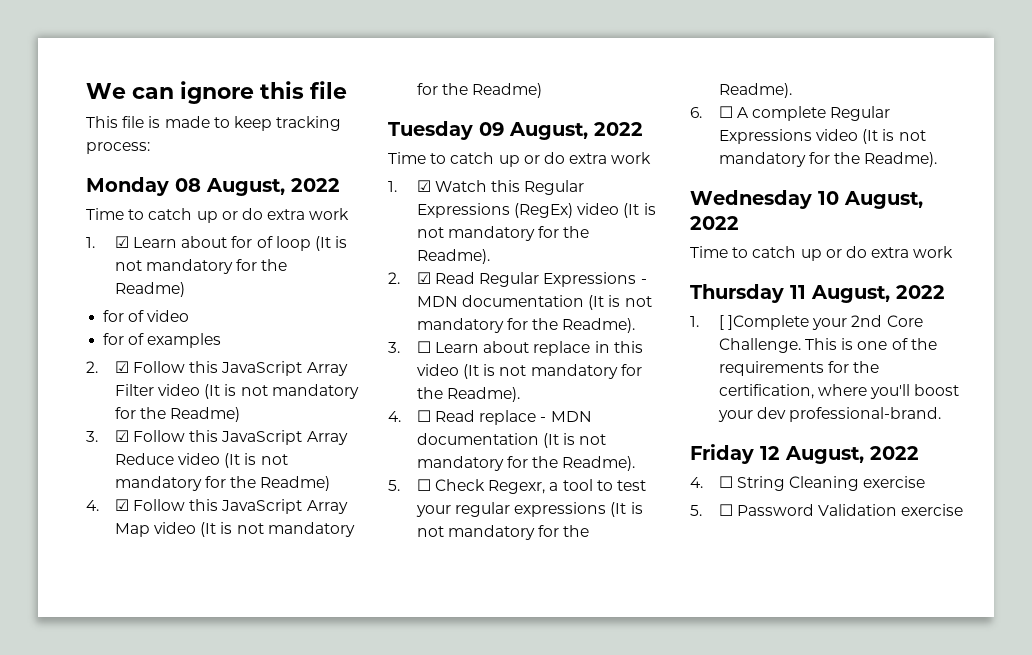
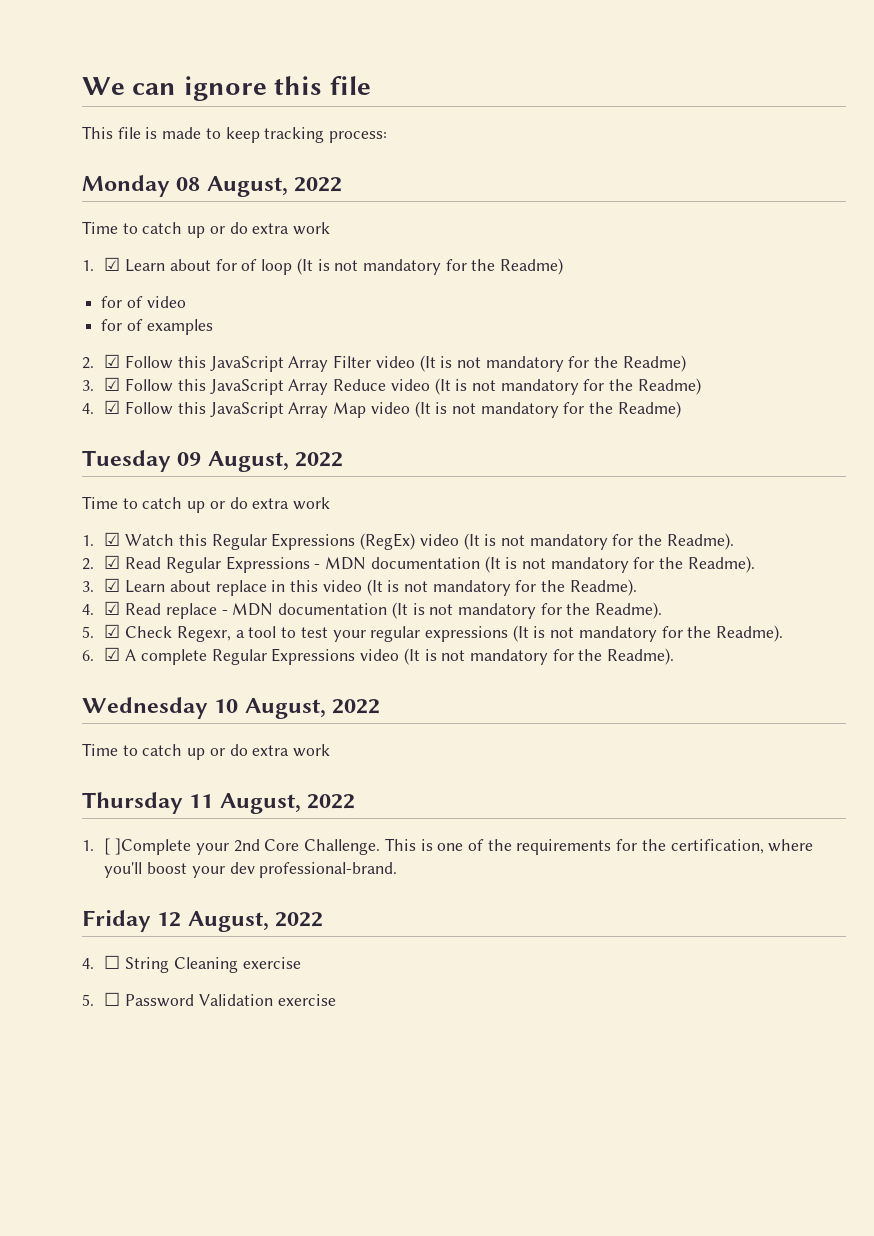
[416,341,431,353] ☐ -> [104,578,121,592] ☑
[416,410,431,422] ☐ -> [104,601,121,615] ☑
[416,479,431,491] ☐ -> [104,624,121,638] ☑
[718,106,733,118] ☐ -> [104,647,121,661] ☑

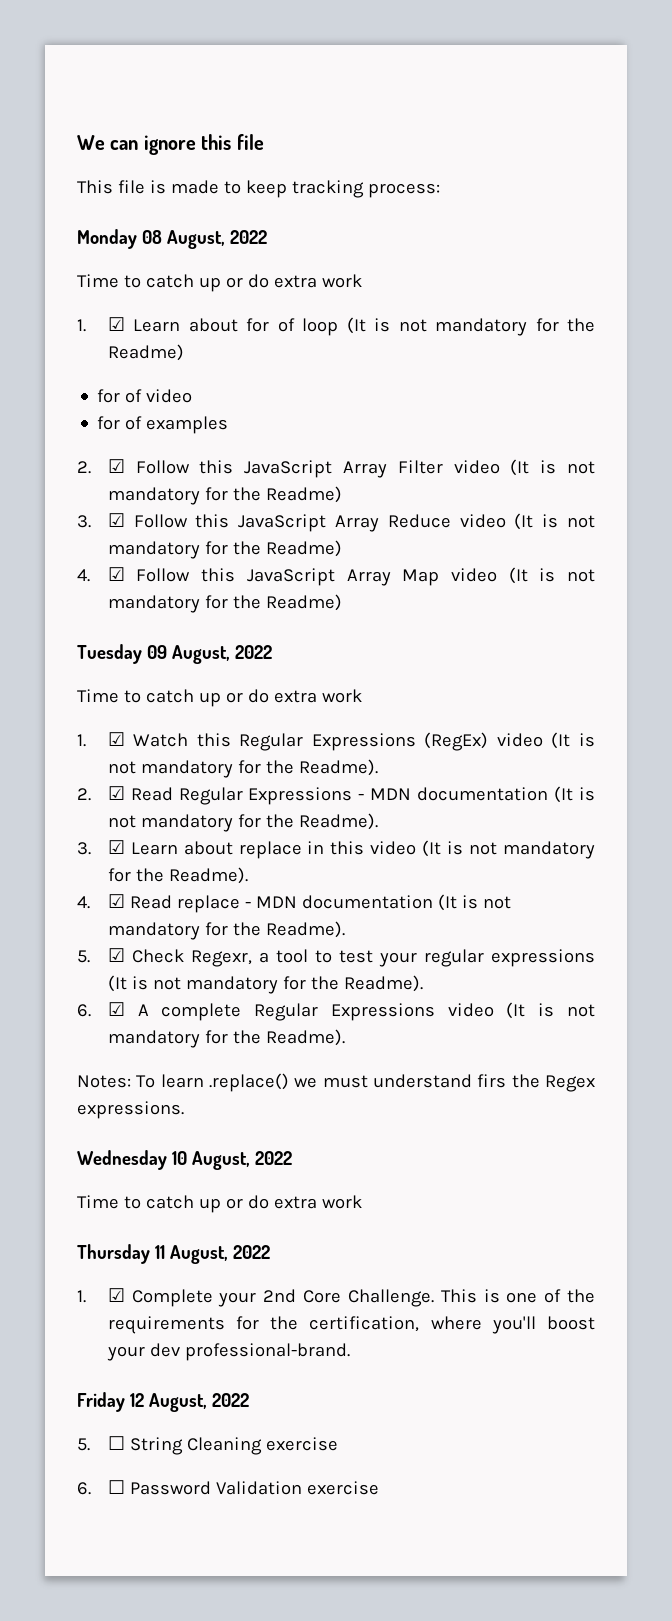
(675, 656) none -> [77,1073,595,1092] [77,1101,184,1119] // Notes: To learn .replace() we must understand firs the Regex expressions.
[104,838,192,855] [ ]Complete -> [107,1288,213,1307] ☑ Complete
[82,958,94,969] 4. -> [77,1438,90,1451] 5.
[82,994,94,1006] 5. -> [77,1482,91,1495] 6.

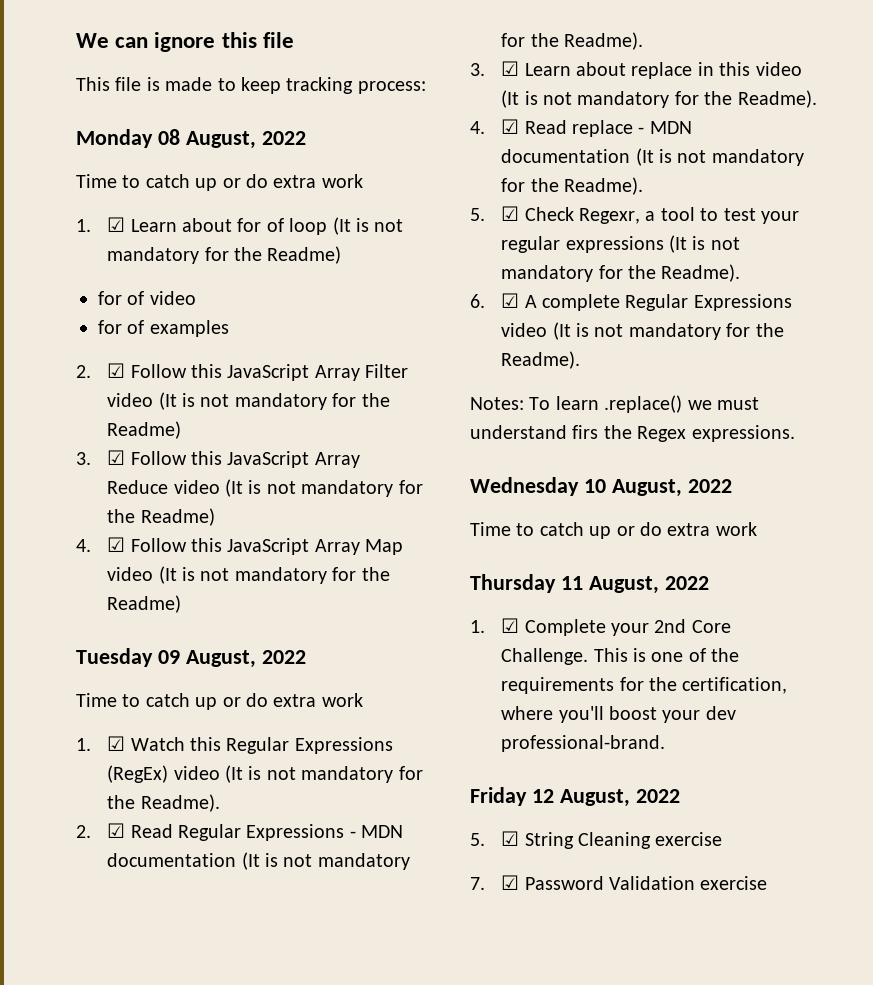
[107,1436,125,1450] ☐ -> [501,831,520,846] ☑
[77,1480,125,1495] 6. ☐ -> [470,875,520,890] 7. ☑

